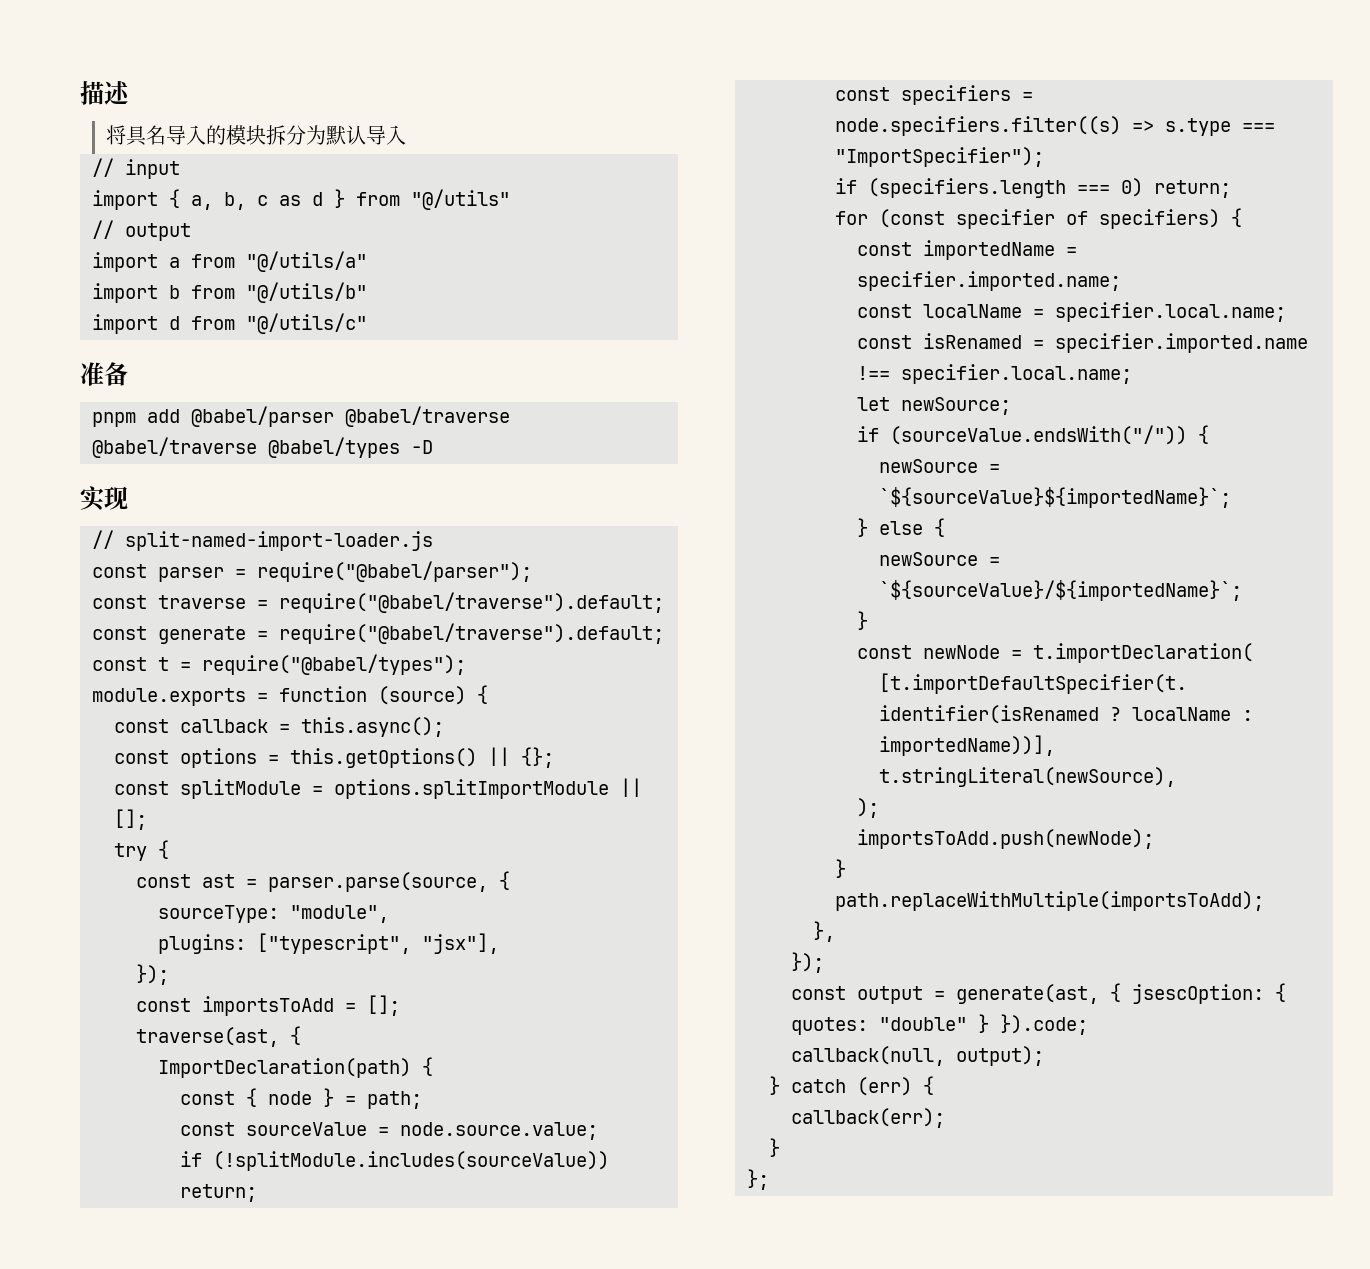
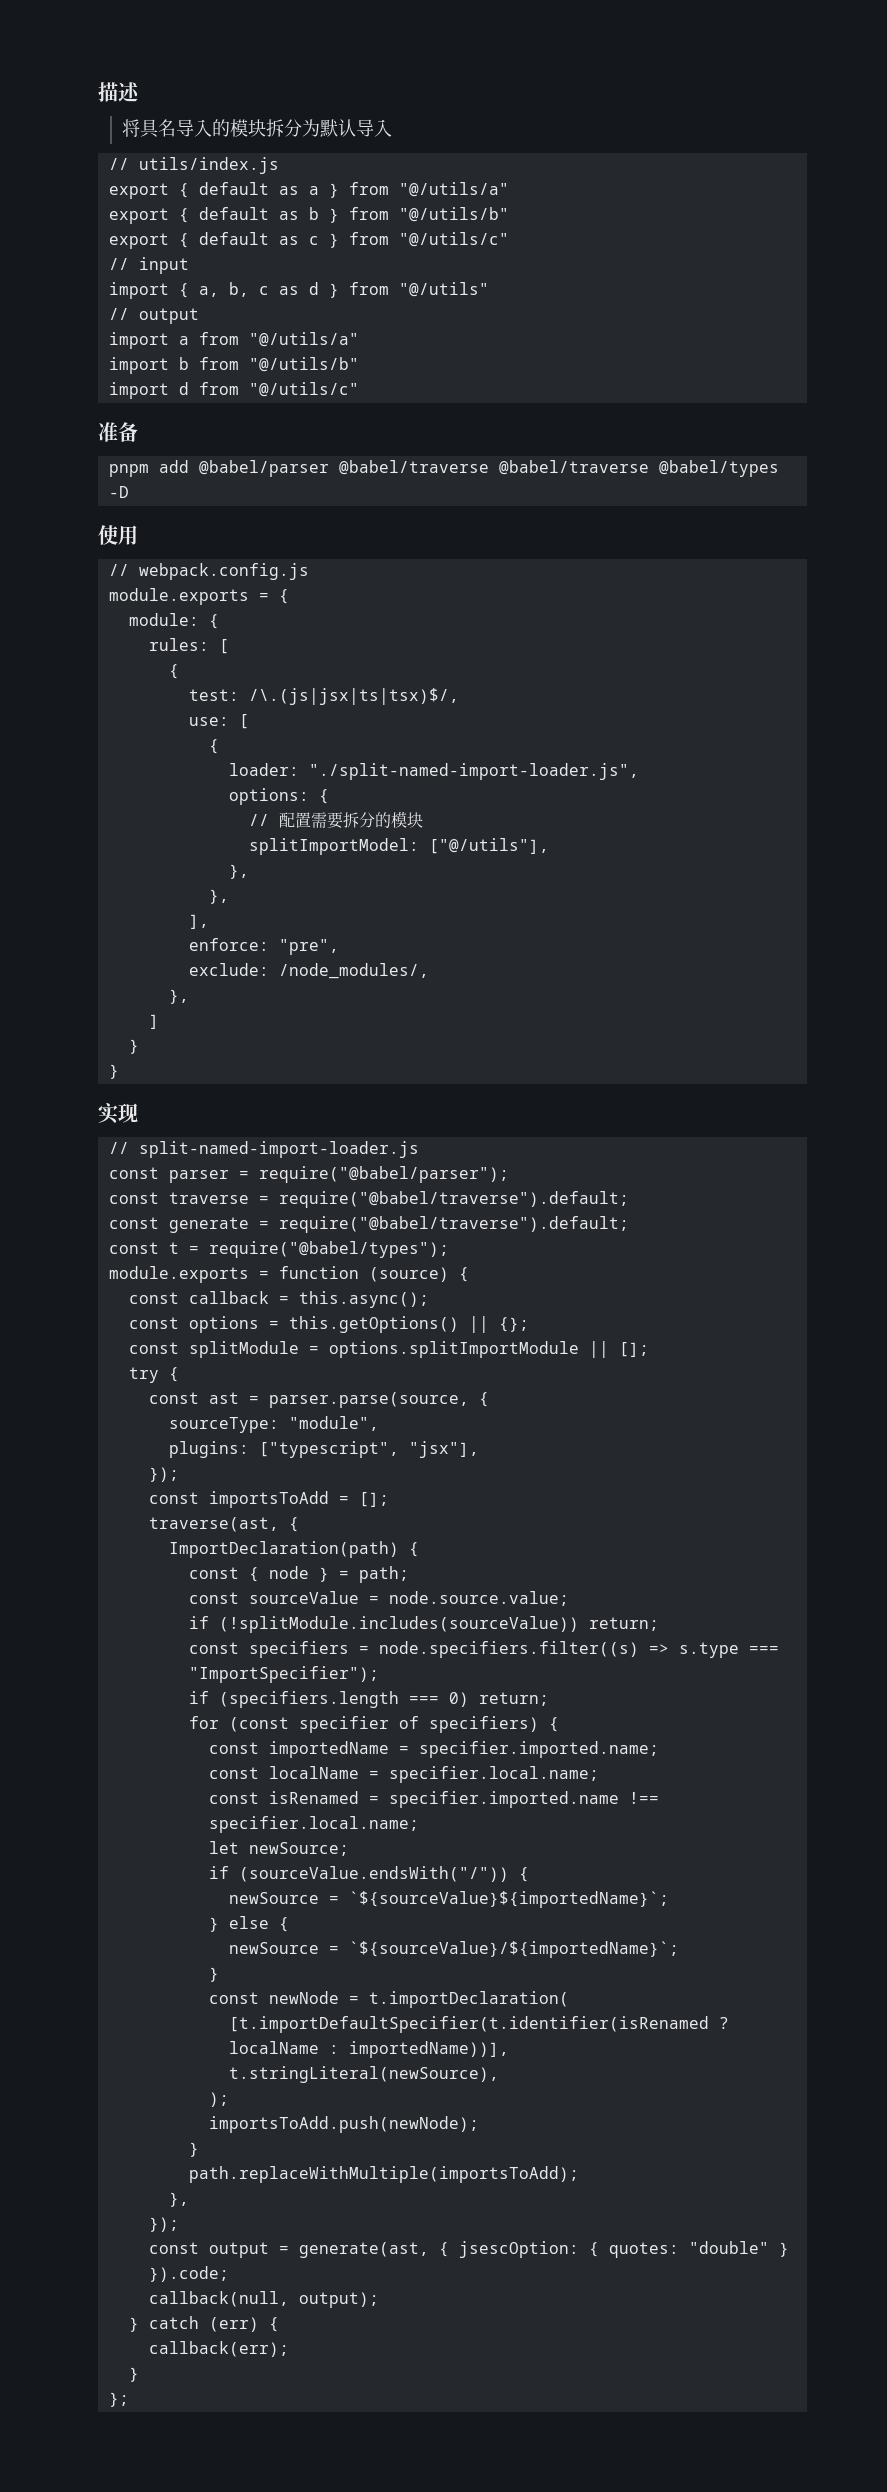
(407, 135) none -> [108,157,279,174] [108,182,509,199] [108,207,509,224] [108,232,509,249] // // utils/index.js // export { default as a } from "@/utils/a" // export { default as b } from "@/utils/b" // export { default as c } from "@/utils/c"
(433, 447) none -> [98,525,138,545] [108,563,309,580] [108,588,289,605] [128,613,219,629] [148,638,229,654] [168,664,179,679] [188,688,459,705] [188,714,249,729] [208,739,219,754] [228,763,639,780] [228,788,329,805] [248,811,423,829] [248,838,549,855] [228,864,249,879] [208,889,229,904] [188,914,209,929] [188,938,339,955] [188,963,429,979] [168,989,189,1004] [148,1014,159,1029] [128,1039,139,1054] [108,1064,119,1079] // 使用 // // webpack.config.js // module.exports = { // module: { // rules: [ // { // test: /\.(js|jsx|ts|tsx)$/, // use: [ // { // loader: "./split-named-import-loader.js", // options: { // // 配置需要拆分的模块 // splitImportModel: ["@/utils"], // }, // }, // ], // enforce: "pre", // exclude: /node_modules/, // }, // ] // } // }

